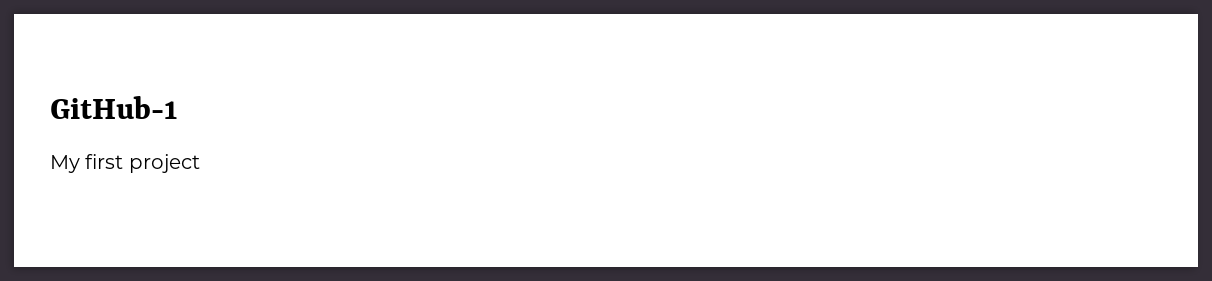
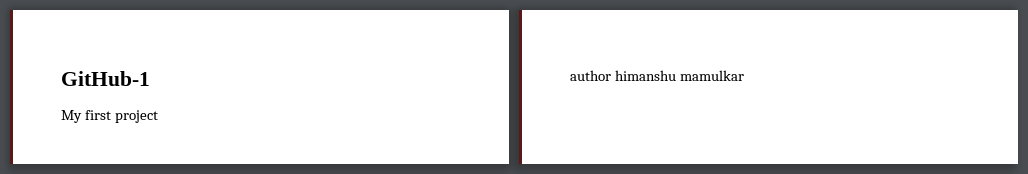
(200, 163) none -> [570,70,744,81] // author himanshu mamulkar

